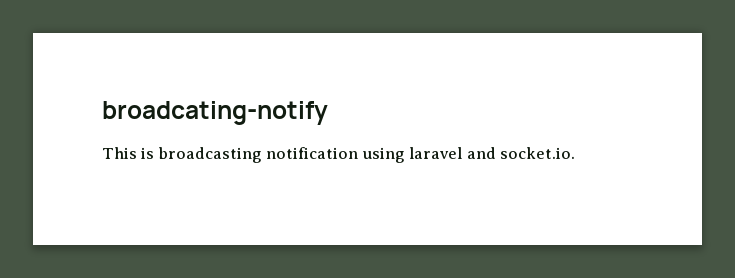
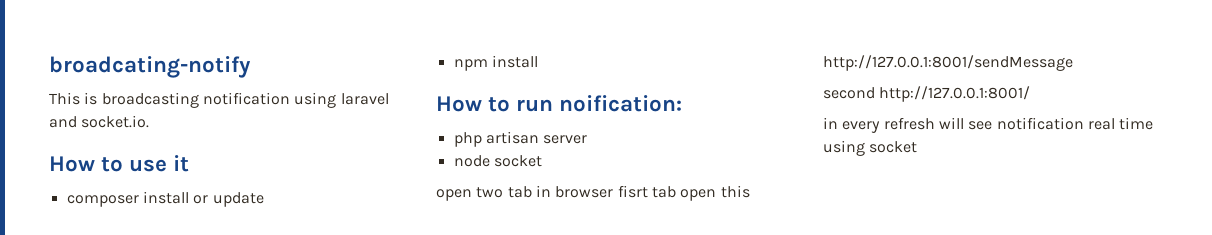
(576, 153) none -> [49,155,190,172] [66,191,264,207] [453,55,538,71] [436,95,683,112] [453,131,588,147] [453,155,542,167] [436,185,750,201] [823,55,1073,71] [823,86,1031,102] [823,117,1154,133] [823,140,918,156] // How to use it // composer install or update // npm install // How to run noification: // php artisan server // node socket // open two tab in browser fisrt tab open this http://127.0.0.1:8001/sendMessage // second http://127.0.0.1:8001/ // in every refresh will see notification real time using socket

